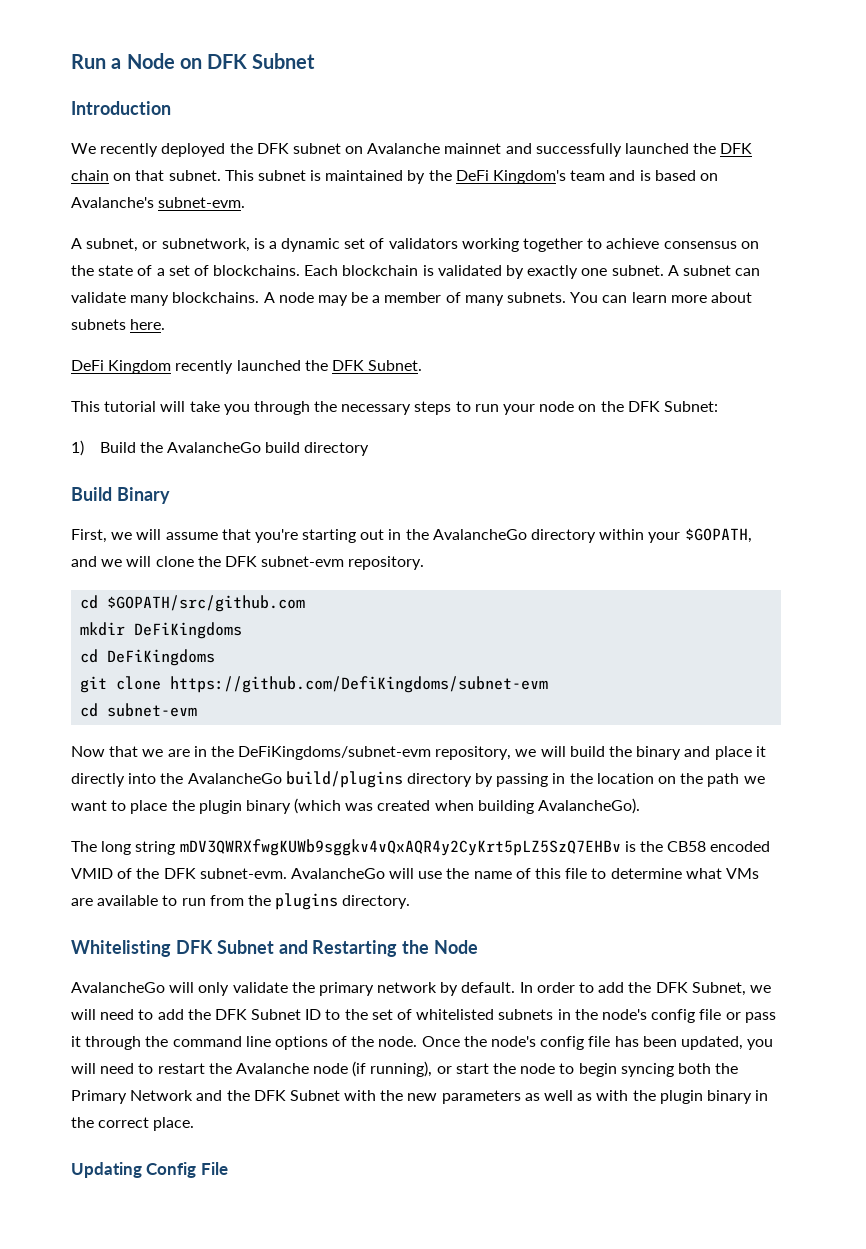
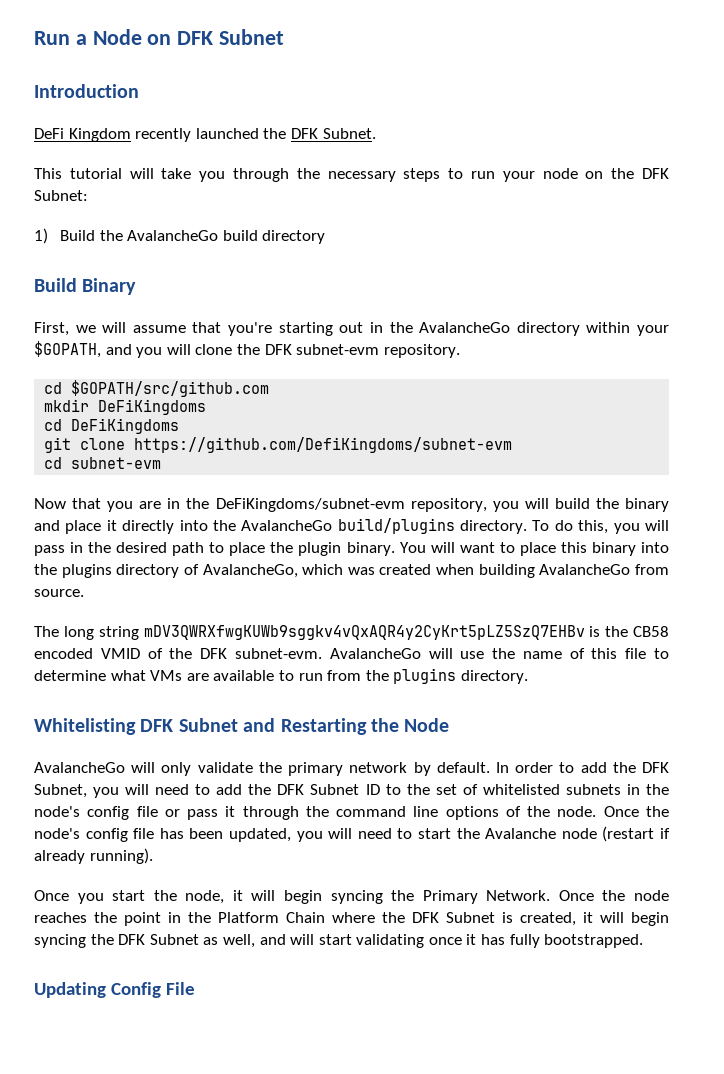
[71,143,753,157] [71,170,718,184] [71,197,246,208] [71,238,759,252] [71,265,761,279] [71,292,752,306] [71,319,166,330] // We recently deployed the DFK subnet on Avalanche mainnet and successfully launched the DFK chain on that subnet. This subnet is maintained by the DeFi Kingdom's team and is based on Avalanche's subnet-evm. // A subnet, or subnetwork, is a dynamic set of validators working together to achieve consensus on the state of a set of blockchains. Each blockchain is validated by exactly one subnet. A subnet can validate many blockchains. A node may be a member of many subnets. You can learn more about subnets here. -> (139, 91) none
[101,559,123,567] we -> [136,347,163,358] you
[142,749,164,757] we -> [107,501,134,512] you
[515,749,537,757] we -> [492,501,519,512] you
[406,773,765,787] [71,798,342,814] directory by passing in the location on the path we want to place the plugin binary (which -> [460,520,669,534] [34,542,669,556] [34,564,344,578] directory. To do this, you will pass in the desired path to place the plugin binary. You will want to place this binary into the plugins directory of AvalancheGo, which
[538,798,641,814] AvalancheGo). -> [539,564,669,575] [34,589,84,597] AvalancheGo from source.
[749,985,771,993] we -> [93,787,120,798] you
[157,1063,205,1074] restart -> [418,828,452,839] start
[352,1061,711,1077] (if running), or start the node to begin syncing both -> [602,826,671,842] [34,848,153,864] [34,890,383,904] (restart if already running). // Once you start the node, it will begin syncing
[130,1090,769,1104] [71,1117,195,1131] Network and the DFK Subnet with the new parameters as well as with the plugin binary in the correct place. -> [486,890,669,901] [34,912,669,926] [34,934,644,948] Network. Once the node reaches the point in the Platform Chain where the DFK Subnet is created, it will begin syncing the DFK Subnet as well, and will start validating once it has fully bootstrapped.

